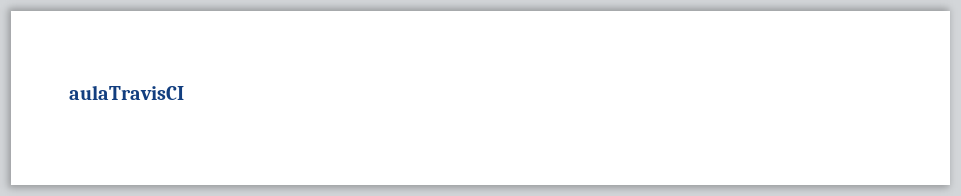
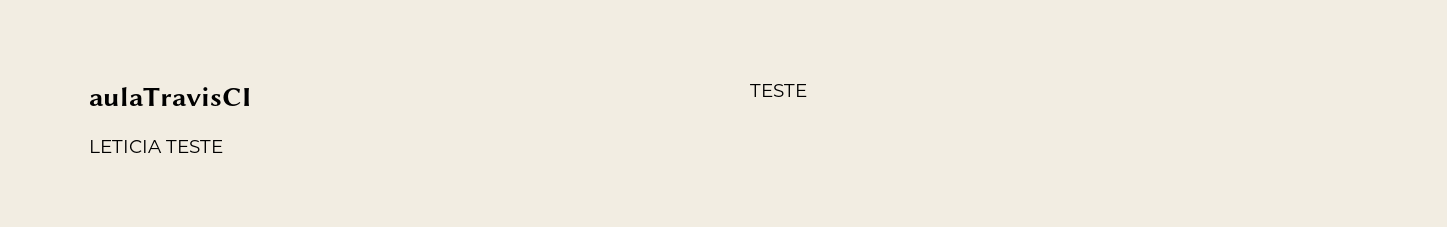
(184, 92) none -> [89,140,223,153] [750,84,807,97] // LETICIA TESTE // TESTE

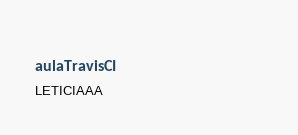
[89,140,223,153] [750,84,807,97] LETICIA TESTE // TESTE -> [35,86,103,95] LETICIAAA

